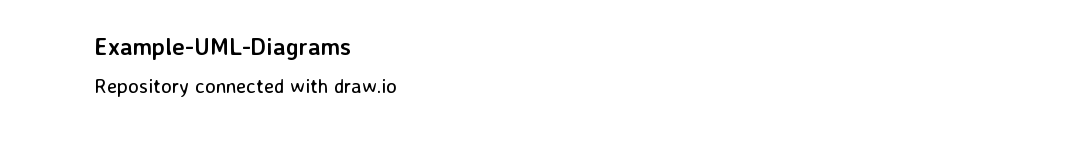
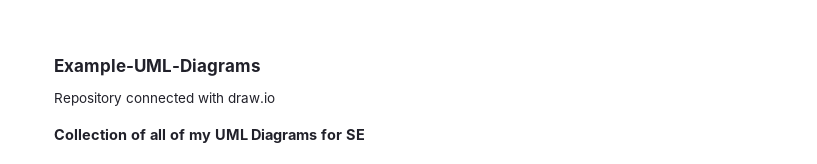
(397, 86) none -> [54,128,366,143] // Collection of all of my UML Diagrams for SE

